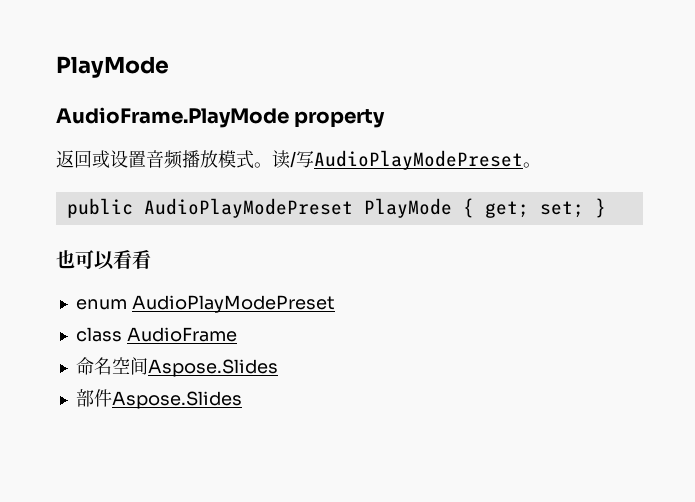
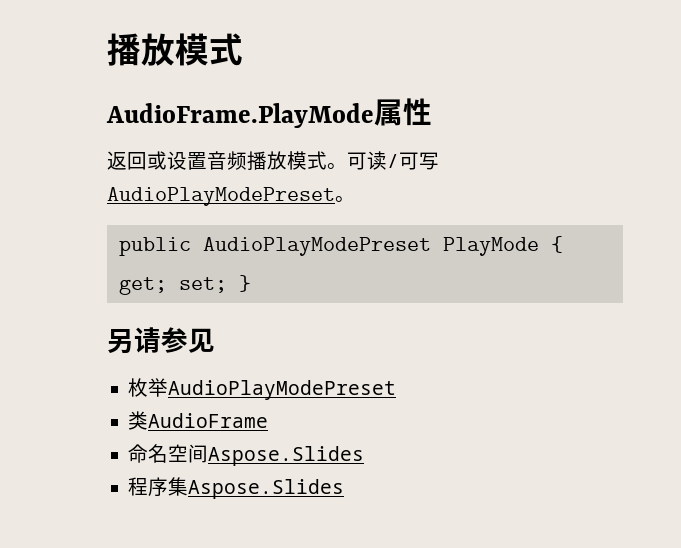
[56,56,169,78] PlayMode -> [107,33,243,66] 播放模式
[294,109,386,128] property -> [374,98,432,126] 属性
[272,150,296,169] 读/ -> [347,151,419,170] 可读/可
[56,250,151,270] [75,299,127,310] 也可以看看 // enum -> [107,327,215,354] [128,378,169,397] 另请参见 // 枚举
[75,327,122,342] class -> [128,411,149,430] 类
[75,389,112,407] 部件 -> [128,477,189,497] 程序集

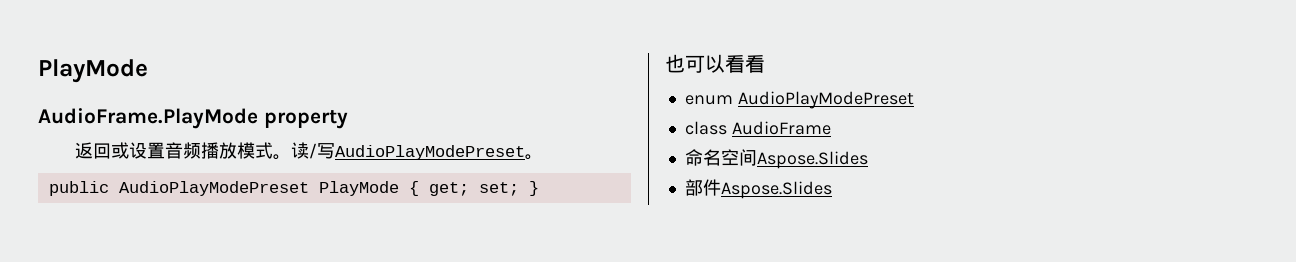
[107,33,243,66] 播放模式 -> [38,59,148,83] PlayMode
[374,98,432,126] 属性 -> [263,110,348,129] property
[347,151,419,170] 可读/可 -> [291,142,318,159] 读/
[107,327,215,354] [128,378,169,397] 另请参见 // 枚举 -> [665,54,765,73] [684,95,733,105] 也可以看看 // enum
[128,411,149,430] 类 -> [684,121,727,135] class
[128,477,189,497] 程序集 -> [684,179,721,196] 部件

